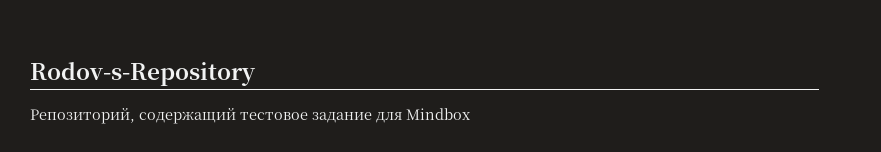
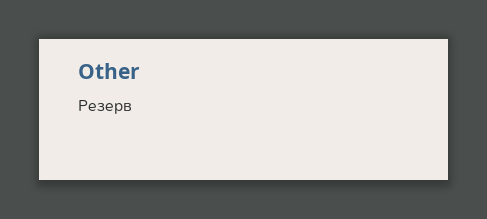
[30,62,256,86] [30,108,471,124] Rodov-s-Repository // Репозиторий, содержащий тестовое задание для Mindbox -> [78,63,140,79] [78,100,132,114] Other // Резерв

